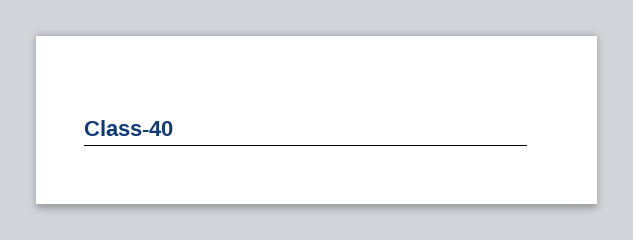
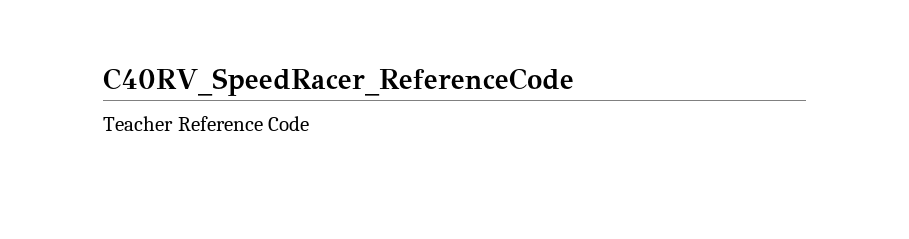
[84,120,173,136] Class-40 -> [103,68,574,96] [103,116,310,131] C40RV_SpeedRacer_ReferenceCode // Teacher Reference Code

